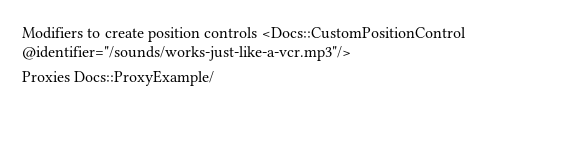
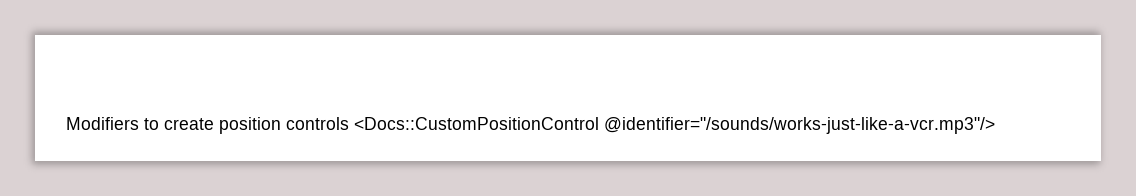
[22,70,215,86] // Proxies Docs::ProxyExample/ -> (995, 125) none

